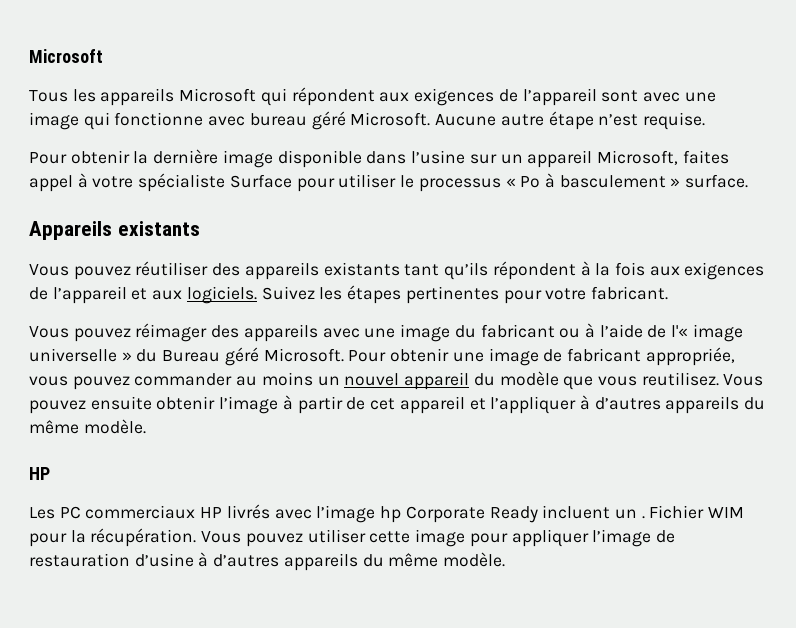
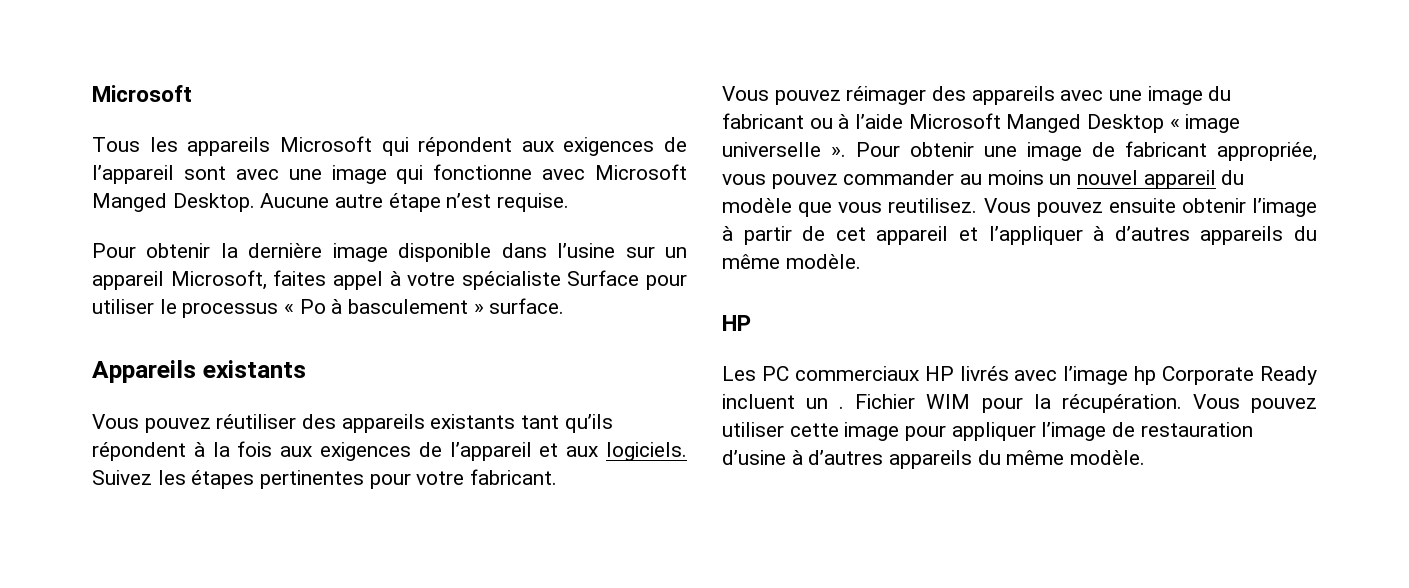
[249,111,431,130] bureau géré Microsoft. -> [595,164,687,180] [92,193,255,212] Microsoft Manged Desktop.
[647,324,743,342] [29,347,344,366] de l'« image universelle » du Bureau géré Microsoft. -> [908,113,1241,133] [722,142,846,157] Microsoft Manged Desktop « image universelle ».

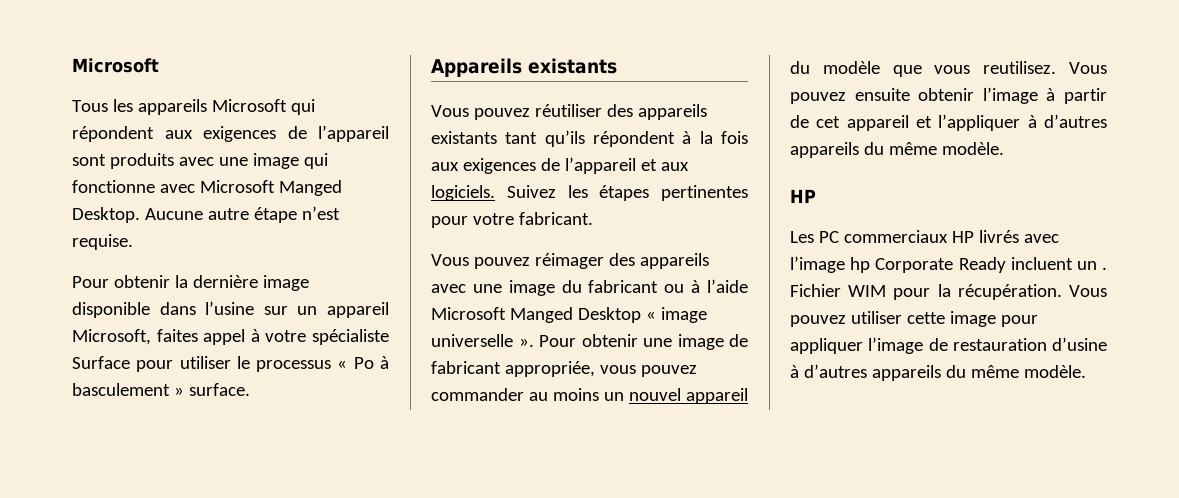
(226, 173) none -> [109,153,174,169] produits

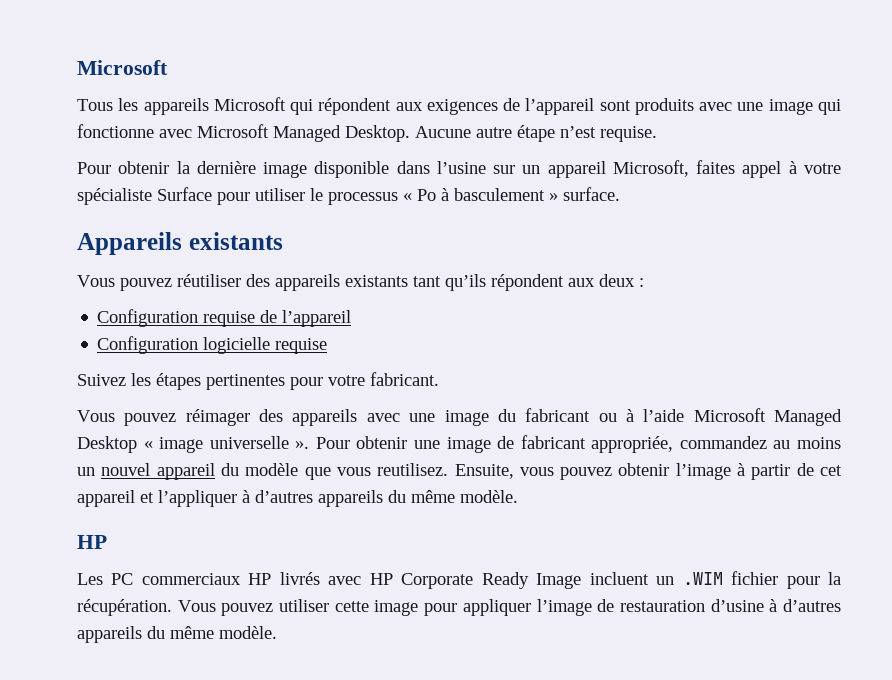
[278,180,342,196] Manged -> [273,125,341,142] Managed
[682,131,748,144] [431,157,689,174] [431,185,495,201] à la fois aux exigences de l’appareil et aux logiciels. -> [568,274,644,287] [97,309,352,327] [97,336,328,354] aux deux : // Configuration requise de l’appareil // Configuration logicielle requise //
[509,307,573,323] Manged -> [774,409,842,426] Managed
[599,365,697,377] [431,388,524,401] vous pouvez commander -> [679,436,767,449] commandez
[1069,62,1107,74] [790,88,910,104] Vous pouvez ensuite -> [454,464,613,480] Ensuite, vous pouvez
[790,256,871,273] l’image hp -> [369,573,393,585] HP
(1006, 265) none -> [536,573,582,589] Image
[1102,267,1107,270] [790,284,887,297] . Fichier WIM -> [682,571,779,585] .WIM fichier

